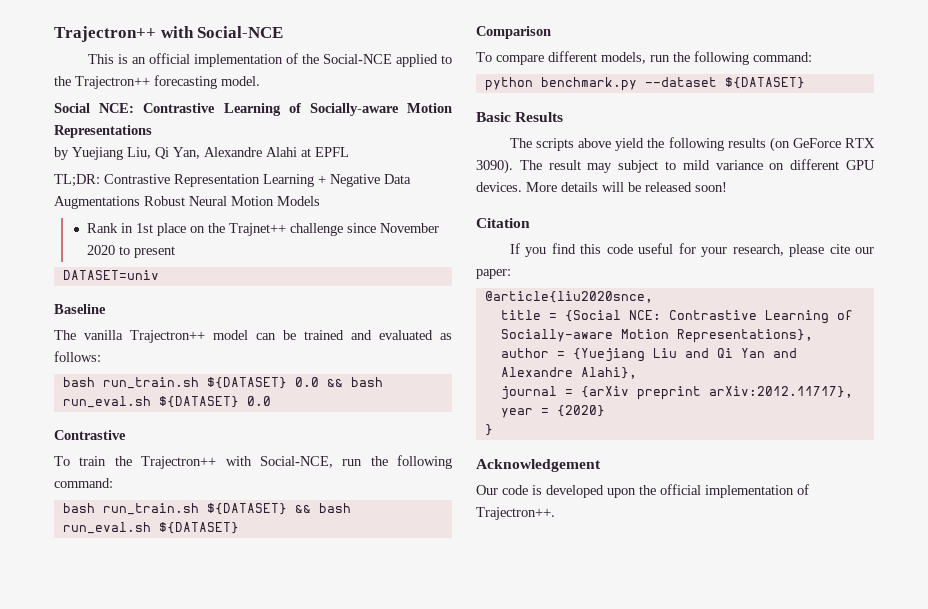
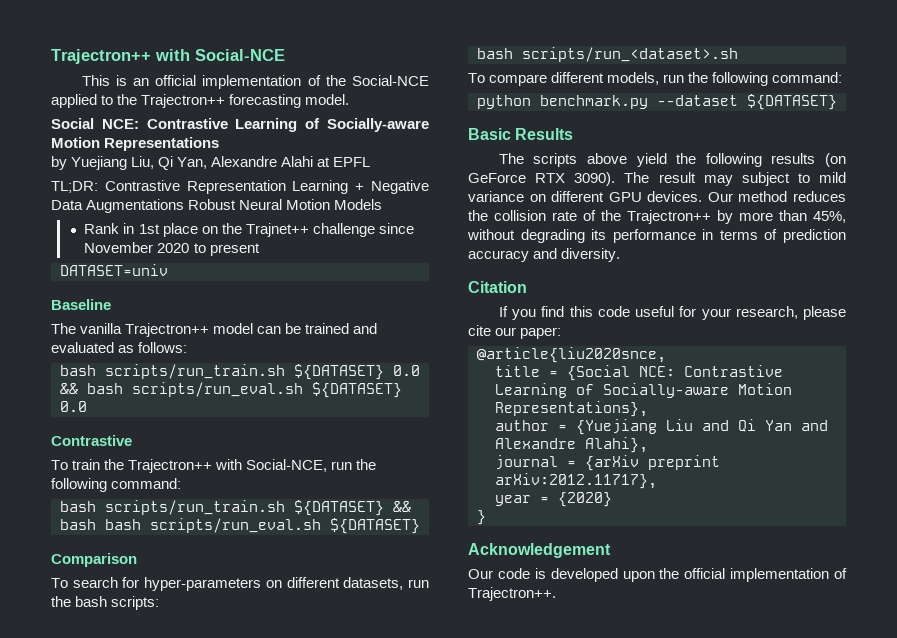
[102,377,199,389] run_train.sh -> [105,364,285,379] scripts/run_train.sh
[62,396,151,408] run_eval.sh -> [132,382,303,397] scripts/run_eval.sh
[102,503,199,515] run_train.sh -> [105,500,285,515] scripts/run_train.sh
[62,522,151,534] run_eval.sh -> [105,518,321,533] bash scripts/run_eval.sh
(551, 32) none -> [51,577,430,591] [51,596,160,610] [477,47,738,62] // To search for hyper-parameters on different datasets, run the bash scripts: // bash scripts/run_<dataset>.sh
[526,182,727,192] More details will be released soon! -> [707,191,846,202] [468,210,846,224] [467,229,846,243] [468,248,621,262] Our method reduces the collision rate of the Trajectron++ by more than 45%, without degrading its performance in terms of prediction accuracy and diversity.

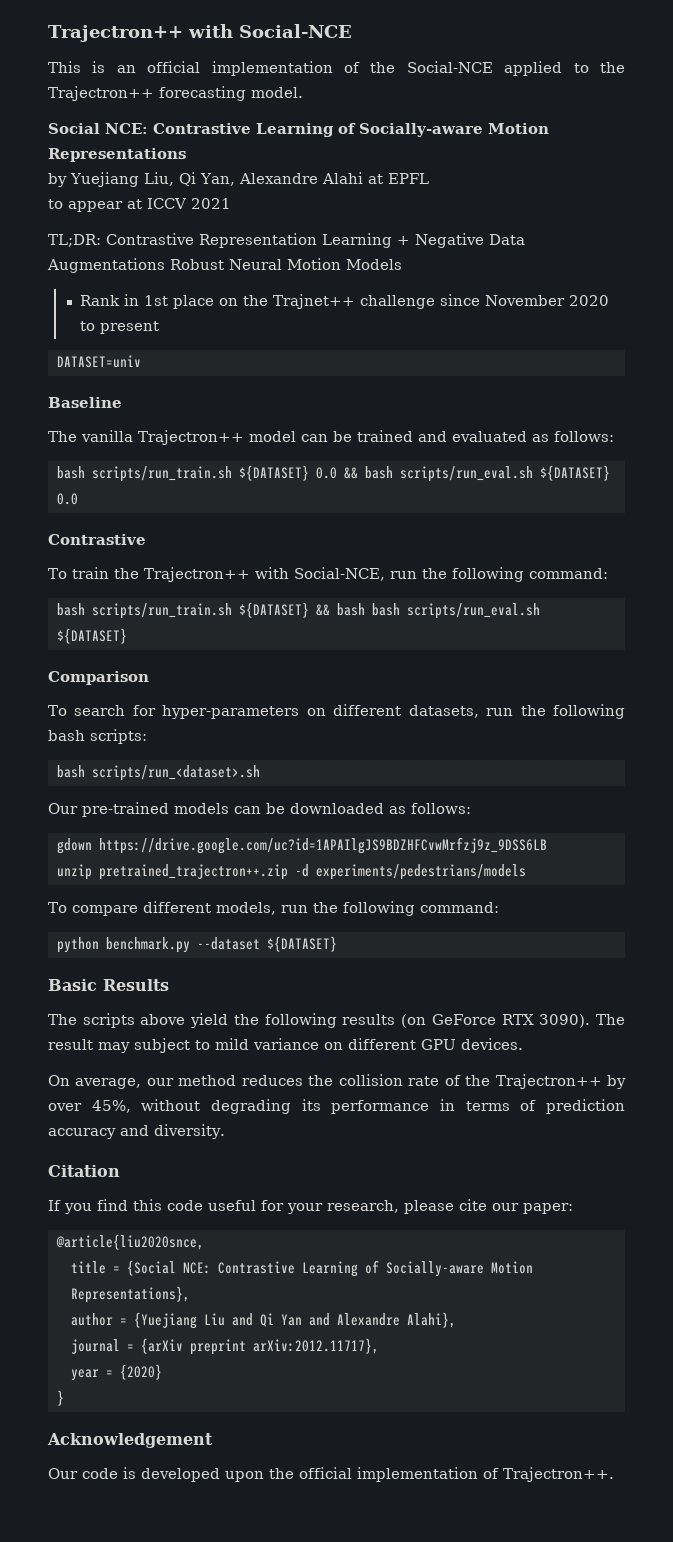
(371, 162) none -> [48,198,231,212] // to appear at ICCV 2021
(71, 601) none -> [553,704,625,719] following
(738, 54) none -> [48,802,471,817] [56,837,547,854] [56,864,526,880] // Our pre-trained models can be downloaded as follows: // gdown https://drive.google.com/uc?id=1APAIlgJS9BDZHFCvwMrfzj9z_9DSS6LB // unzip pretrained_trajectron++.zip -d experiments/pedestrians/models
[707,192,733,202] Our -> [48,1075,174,1089] // On average, our
[739,210,807,221] more than -> [48,1103,82,1111] over

